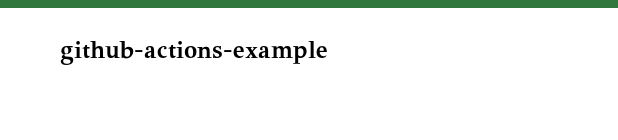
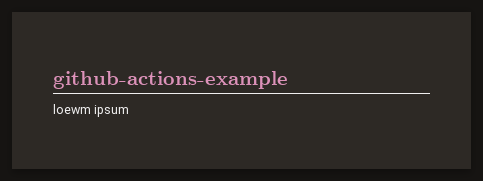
(328, 53) none -> [53,104,130,117] // loewm ipsum

